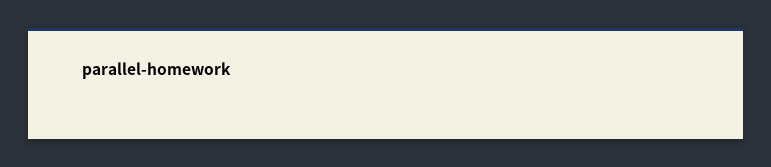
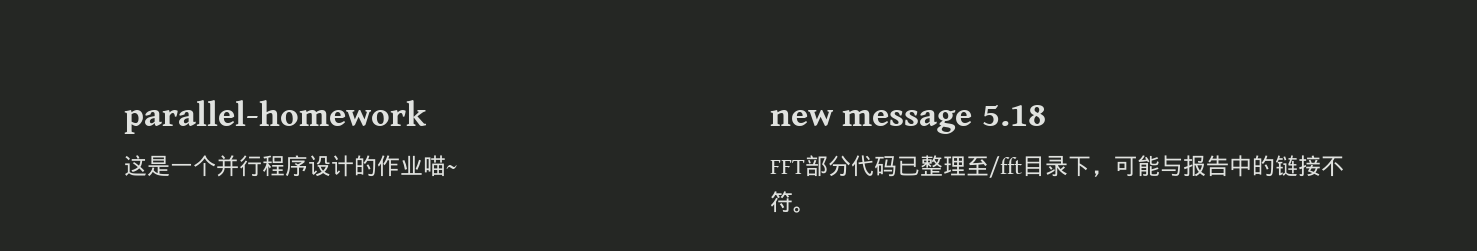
(231, 70) none -> [124,155,457,177] [770,105,1046,134] [770,155,1344,178] [770,191,816,213] // 这是一个并行程序设计的作业喵~ // new message 5.18 // FFT部分代码已整理至/fft目录下，可能与报告中的链接不符。

